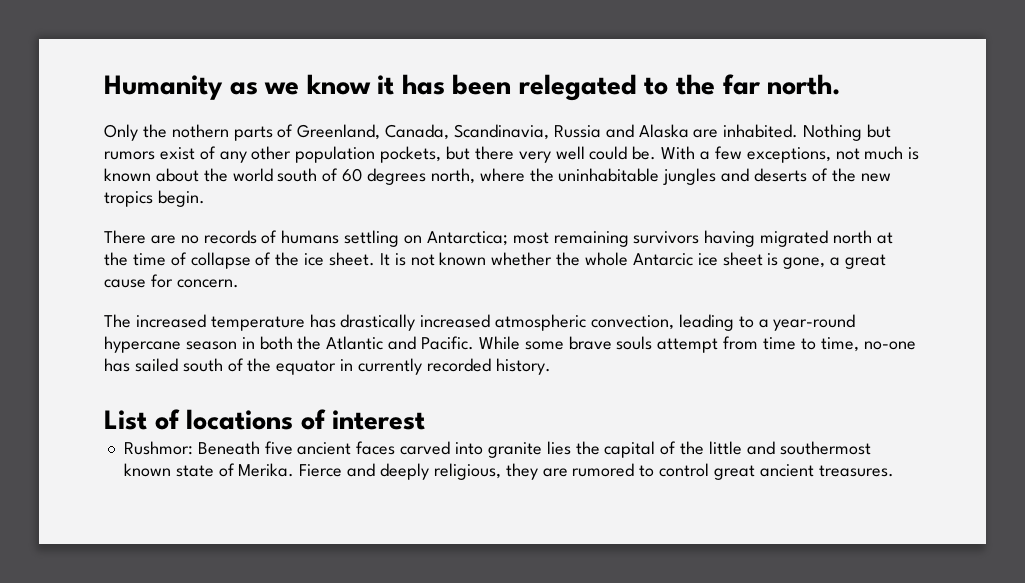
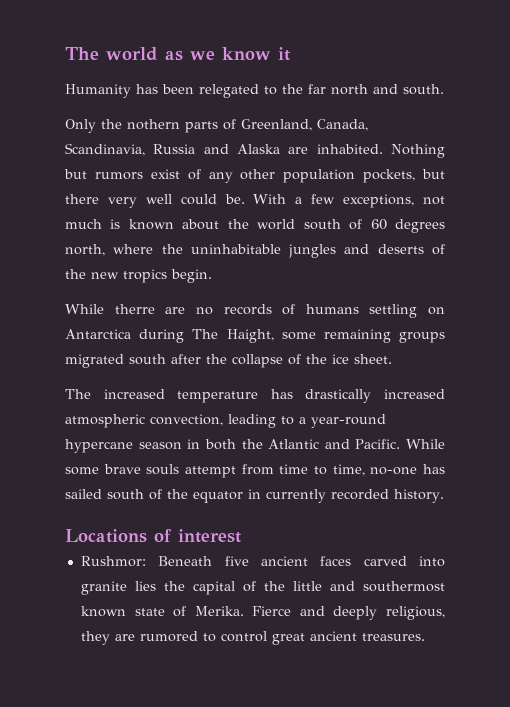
[104,75,223,100] Humanity -> [65,47,158,61] The world
(395, 85) none -> [65,84,131,98] // Humanity
[767,74,842,95] north. -> [331,84,444,95] north and south.
[104,230,146,244] There -> [65,304,155,314] While therre
[426,230,893,247] [104,252,187,266] Antarctica; most remaining survivors having migrated north at the time of -> [65,329,445,343] [65,354,227,368] Antarctica during The Haight, some remaining groups migrated south after the
[379,252,887,269] [104,274,239,288] It is not known whether the whole Antarcic ice sheet is gone, a great cause for concern. -> (392, 359) none
[104,409,294,430] List of locations -> [65,529,147,543] Locations

